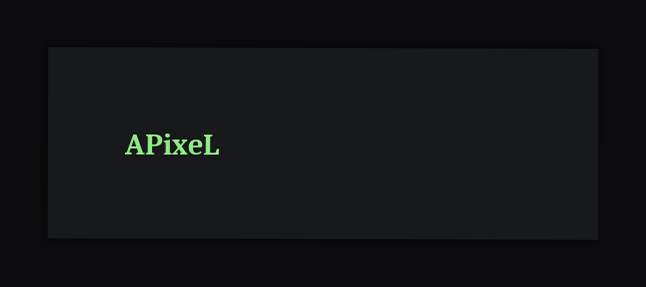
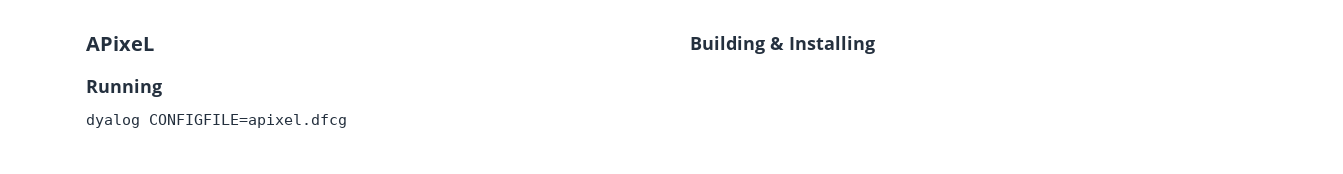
(221, 144) none -> [86,79,162,97] [86,114,347,128] [690,36,875,54] // Running // dyalog CONFIGFILE=apixel.dfcg // Building & Installing

